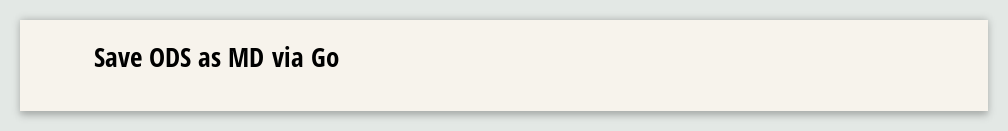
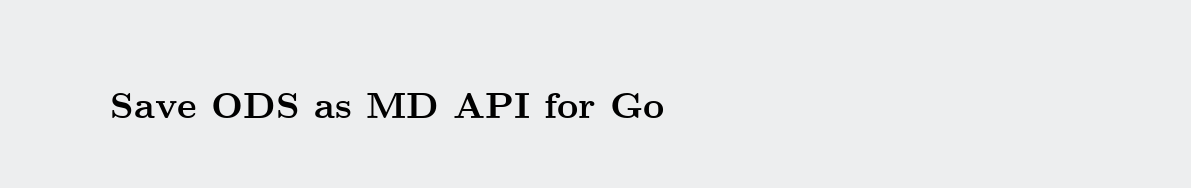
[271,46,304,67] via -> [453,93,596,118] API for

